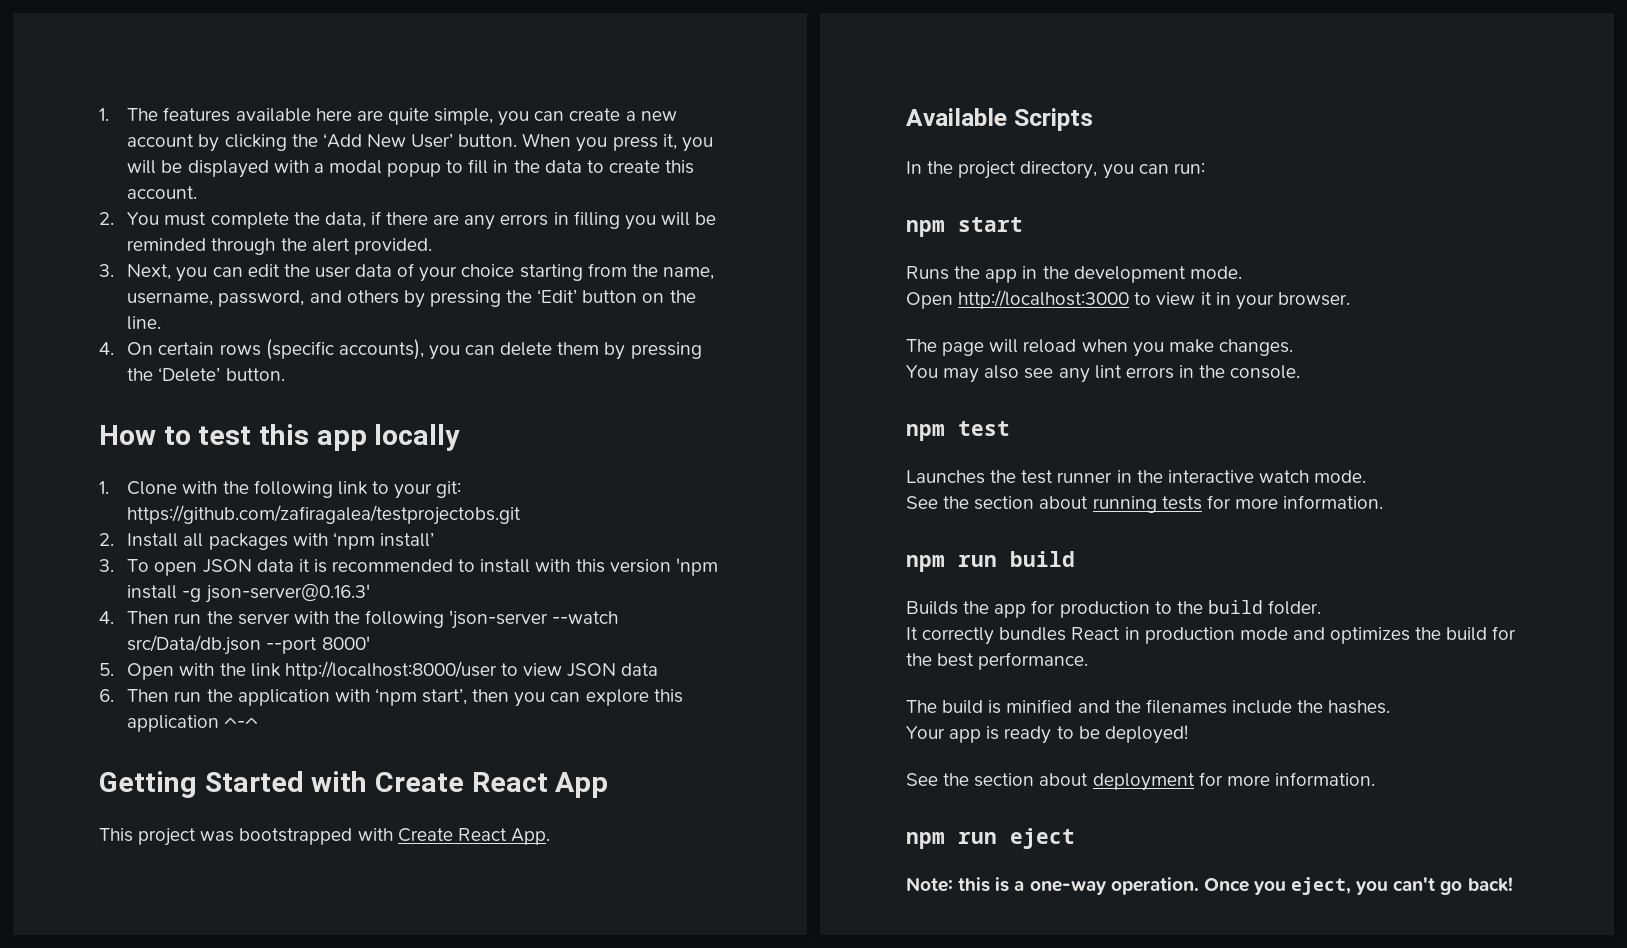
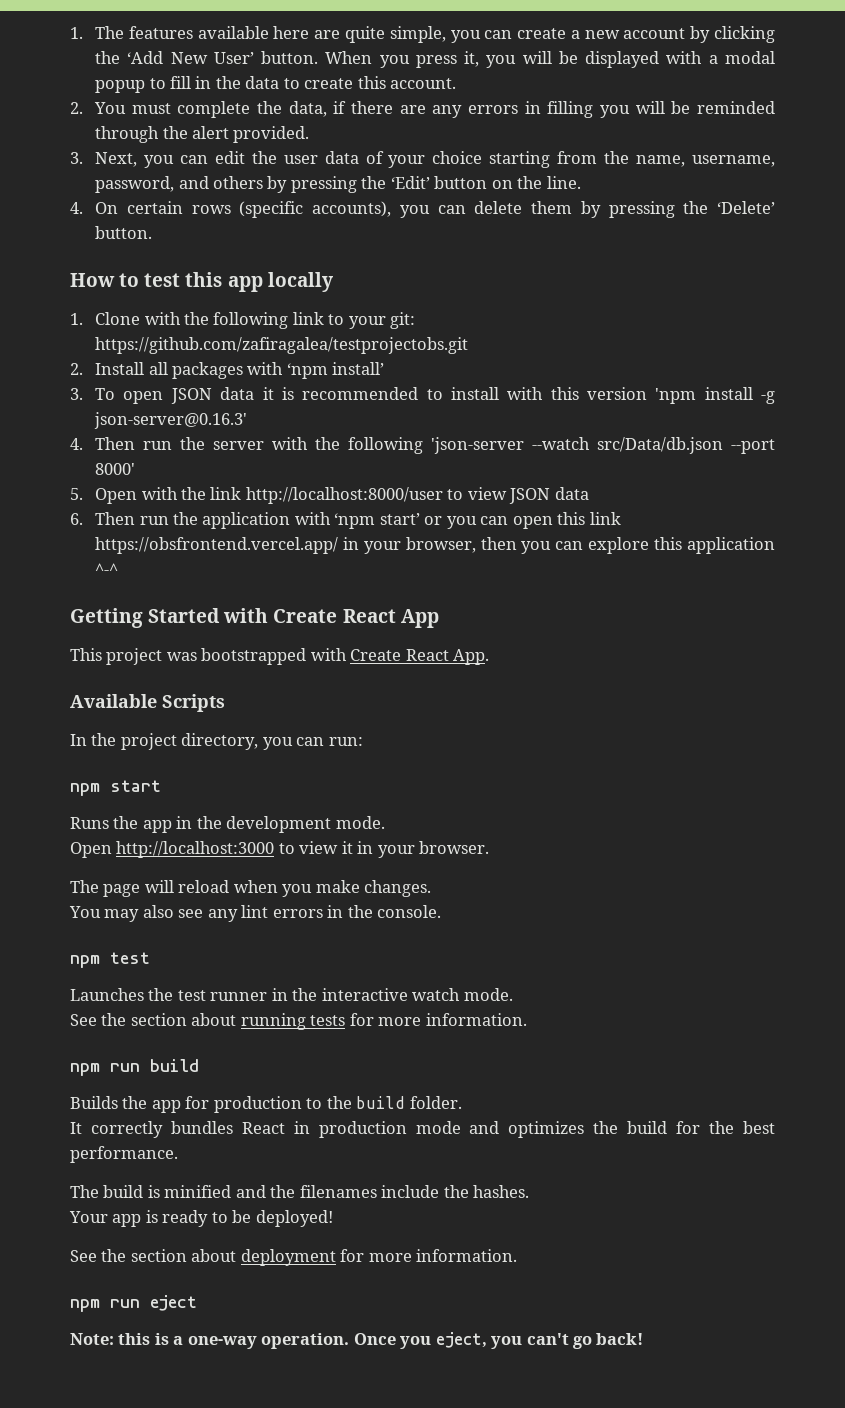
[422,688,468,705] start’, -> [379,512,621,529] [95,537,476,554] start’ or you can open this link https://obsfrontend.vercel.app/ in your browser,

